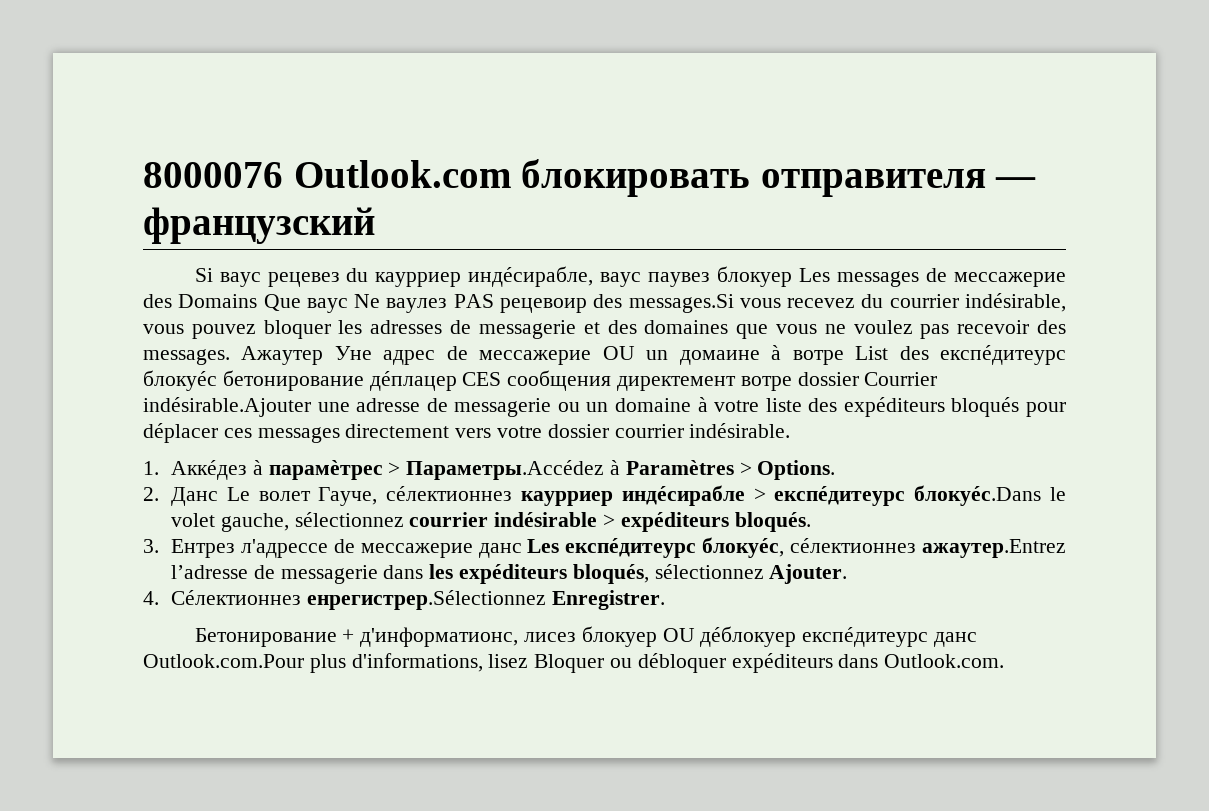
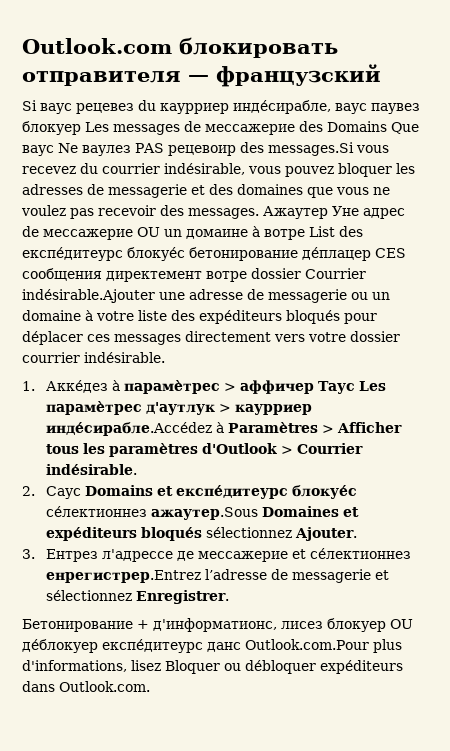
[143,162,283,188] 8000076 -> (22, 46) none
[406,460,836,480] [143,485,1066,506] [170,512,811,532] [143,537,1066,558] [170,564,848,584] [143,590,546,610] Параметры.Accédez à Paramètres > Options. // 2. Данс Le волет Гауче, сéлектионнез каурриер индéсирабле > експéдитеурс блокуéс.Dans le volet gauche, sélectionnez courrier indésirable > expéditeurs bloqués. // 3. Ентрез л'адрессе de мессажерие данс Les експéдитеурс блокуéс, сéлектионнез ажаутер.Entrez l’adresse de messagerie dans les expéditeurs bloqués, sélectionnez Ajouter. // 4. Сéлектионнез енрегистрер.Sélectionnez -> [240,380,387,394] [46,401,313,415] [46,422,403,436] [46,443,364,457] [46,464,138,475] [22,485,358,499] [46,506,360,520] [46,527,358,541] [22,548,412,562] [46,569,390,583] [46,590,133,601] аффичер Таус Les парамèтрес д'аутлук > каурриер индéсирабле.Accédez à Paramètres > Afficher tous les paramètres d'Outlook > Courrier indésirable. // 2. Саус Domains et експéдитеурс блокуéс сéлектионнез ажаутер.Sous Domaines et expéditeurs bloqués sélectionnez Ajouter. // 3. Ентрез л'адрессе де мессажерие et сéлектионнез енрегистрер.Entrez l’adresse de messagerie et sélectionnez

